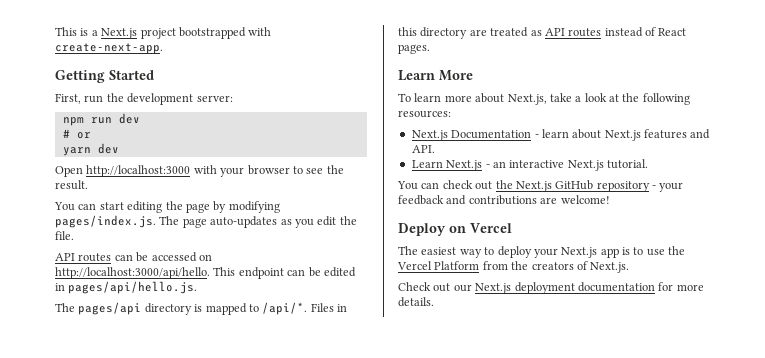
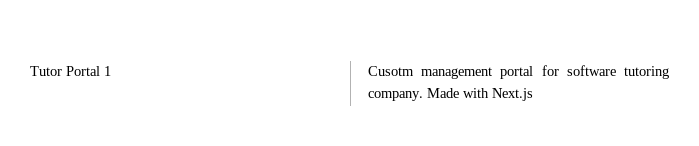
[55,27,272,39] [55,43,163,54] [55,70,154,83] [55,93,233,105] [62,113,140,126] [62,129,91,139] [62,143,119,156] [55,165,344,177] [55,180,88,190] [54,201,280,213] [55,215,357,228] [55,231,74,240] [55,252,212,262] [55,267,356,279] [55,281,198,294] [55,302,347,315] [398,27,687,39] [398,44,430,54] [398,70,473,81] [398,93,690,105] [398,110,451,118] [411,129,711,141] [411,145,435,153] [411,159,648,171] [397,180,684,192] [398,195,610,205] [398,223,512,236] [398,246,686,258] [397,261,630,273] [398,282,704,294] [398,297,434,307] This is a Next.js project bootstrapped with create-next-app. // Getting Started // First, run the development server: // npm run dev // # or // yarn dev // Open http://localhost:3000 with your browser to see the result. // You can start editing the page by modifying pages/index.js. The page auto-updates as you edit the file. // API routes can be accessed on http://localhost:3000/api/hello. This endpoint can be edited in pages/api/hello.js. // The pages/api directory is mapped to /api/*. Files in this directory are treated as API routes instead of React pages. // Learn More // To learn more about Next.js, take a look at the following resources: // Next.js Documentation - learn about Next.js features and API. // Learn Next.js - an interactive Next.js tutorial. // You can check out the Next.js GitHub repository - your feedback and contributions are welcome! // Deploy on Vercel // The easiest way to deploy your Next.js app is to use the Vercel Platform from the creators of Next.js. // Check out our Next.js deployment documentation for more details. -> [30,66,111,76] [368,65,669,79] [368,88,533,101] Tutor Portal 1 // Cusotm management portal for software tutoring company. Made with Next.js

